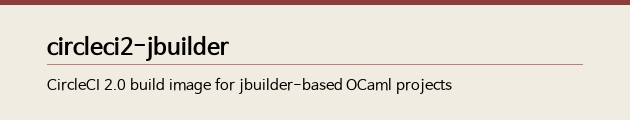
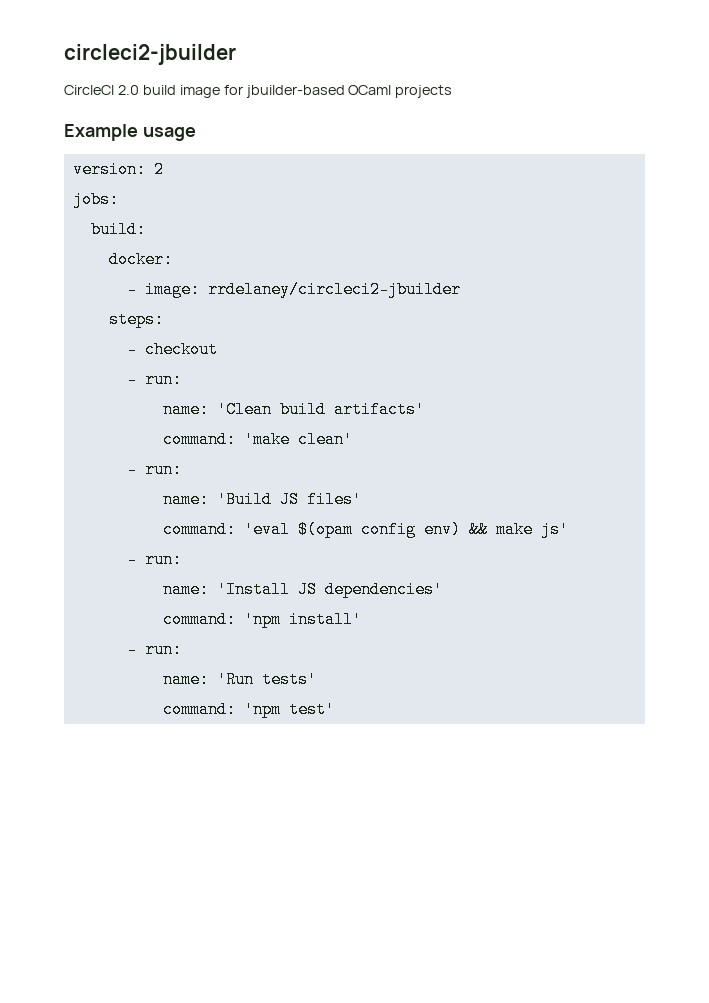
(453, 86) none -> [64,124,196,141] [72,161,164,178] [72,191,119,208] [90,221,146,238] [108,251,173,268] [126,281,461,298] [108,311,164,328] [126,341,218,358] [126,371,182,388] [162,401,425,418] [162,431,353,448] [126,461,182,478] [162,491,362,508] [162,521,569,538] [126,551,182,568] [162,581,443,598] [162,611,362,628] [126,641,182,658] [162,671,317,688] [162,701,335,718] // Example usage // version: 2 // jobs: // build: // docker: // - image: rrdelaney/circleci2-jbuilder // steps: // - checkout // - run: // name: 'Clean build artifacts' // command: 'make clean' // - run: // name: 'Build JS files' // command: 'eval $(opam config env) && make js' // - run: // name: 'Install JS dependencies' // command: 'npm install' // - run: // name: 'Run tests' // command: 'npm test'

